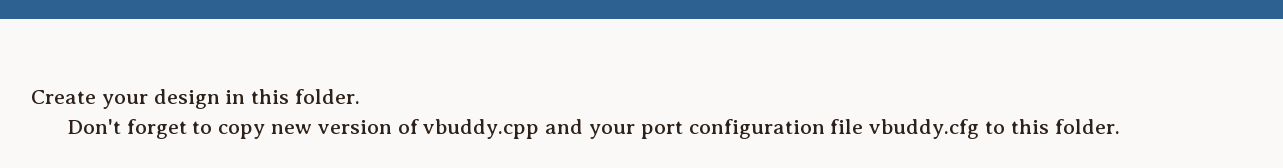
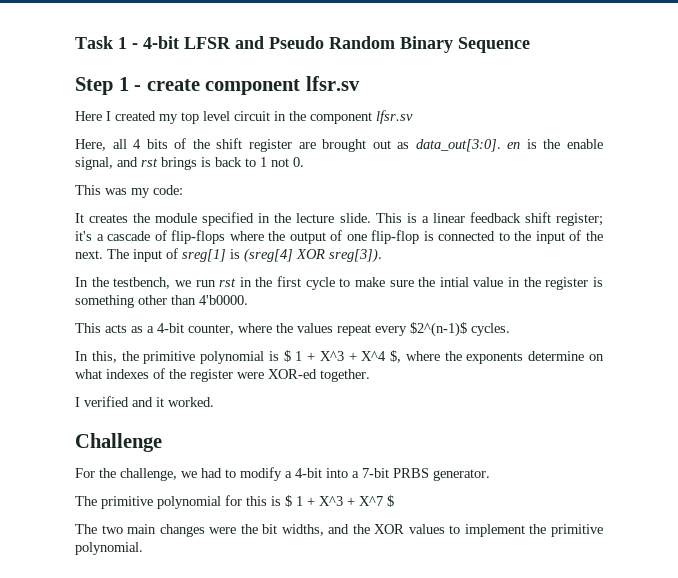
[31,89,361,109] [66,119,1120,139] Create your design in this folder. // Don't forget to copy new version of vbuddy.cpp and your port configuration file vbuddy.cfg to this folder. -> [75,36,530,53] [75,76,360,95] [75,110,413,124] [75,138,603,152] [75,157,304,170] [75,185,183,198] [75,212,603,226] [75,230,603,244] [75,248,382,263] [75,276,604,290] [75,295,248,308] [75,322,510,337] [75,350,604,364] [75,368,370,382] [75,396,214,407] [75,433,162,452] [75,467,490,481] [75,495,394,509] [75,524,604,537] [75,542,143,555] Task 1 - 4-bit LFSR and Pseudo Random Binary Sequence // Step 1 - create component lfsr.sv // Here I created my top level circuit in the component lfsr.sv // Here, all 4 bits of the shift register are brought out as data_out[3:0]. en is the enable signal, and rst brings is back to 1 not 0. // This was my code: // It creates the module specified in the lecture slide. This is a linear feedback shift register; it's a cascade of flip-flops where the output of one flip-flop is connected to the input of the next. The input of sreg[1] is (sreg[4] XOR sreg[3]). // In the testbench, we run rst in the first cycle to make sure the intial value in the register is something other than 4'b0000. // This acts as a 4-bit counter, where the values repeat every $2^(n-1)$ cycles. // In this, the primitive polynomial is $ 1 + X^3 + X^4 $, where the exponents determine on what indexes of the register were XOR-ed together. // I verified and it worked. // Challenge // For the challenge, we had to modify a 4-bit into a 7-bit PRBS generator. // The primitive polynomial for this is $ 1 + X^3 + X^7 $ // The two main changes were the bit widths, and the XOR values to implement the primitive polynomial.

